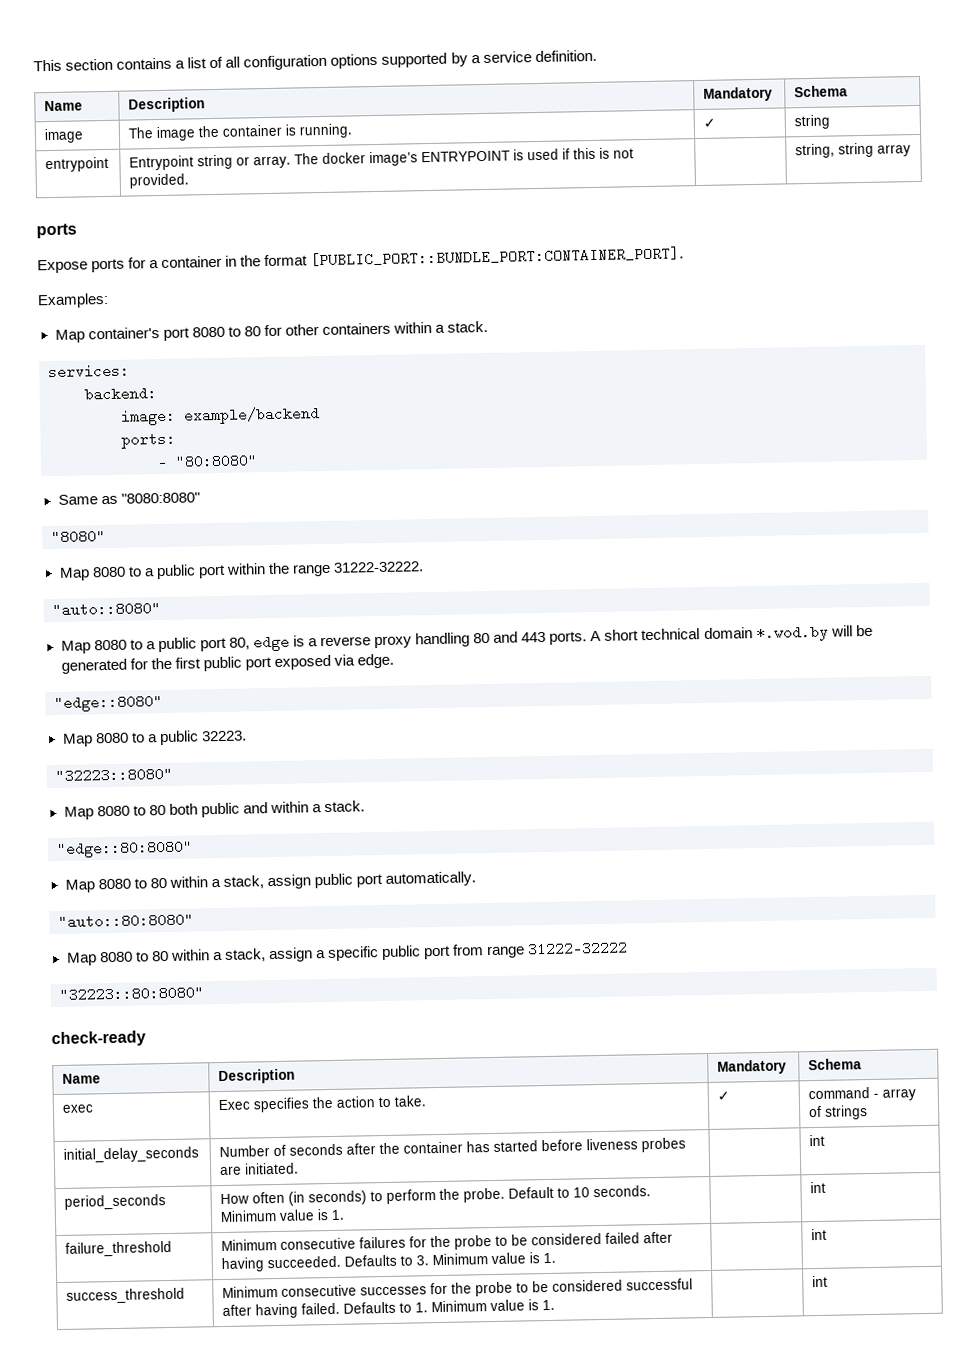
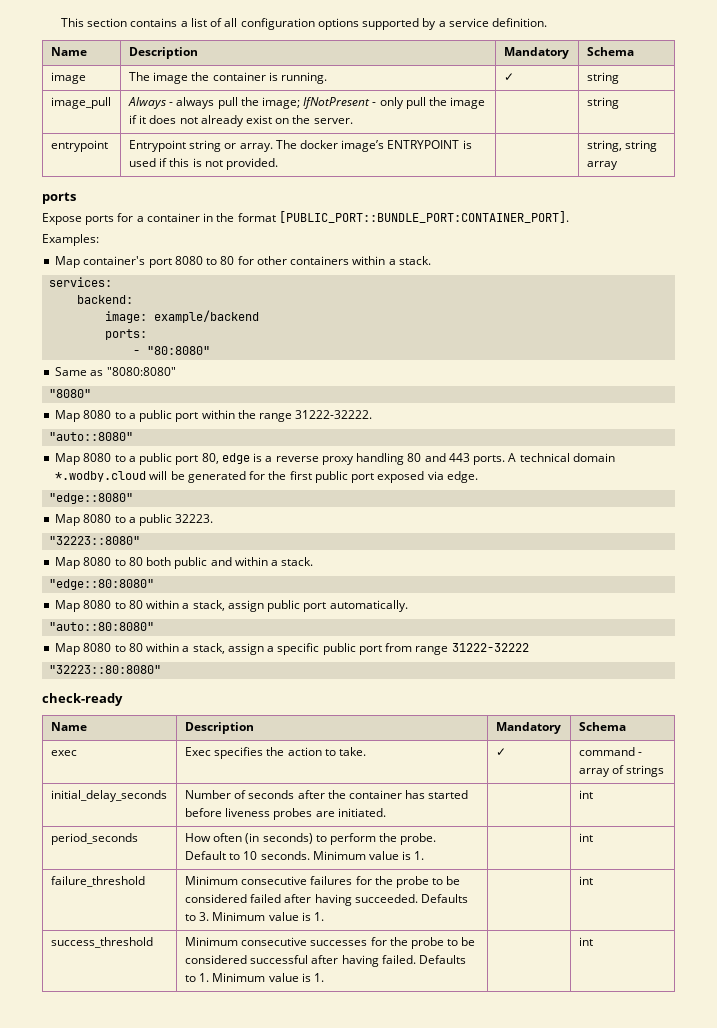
(831, 122) none -> [50,97,111,109] [127,97,486,109] [128,115,353,127] [586,97,619,109] // image_pull | Always - always pull the image; IfNotPresent - only pull the image if it does not already exist on the server. | | string
[604,629,640,641] short -> (517, 457) none
[755,624,829,643] *.wod.by -> [55,471,147,482] *.wodby.cloud

